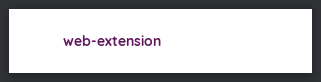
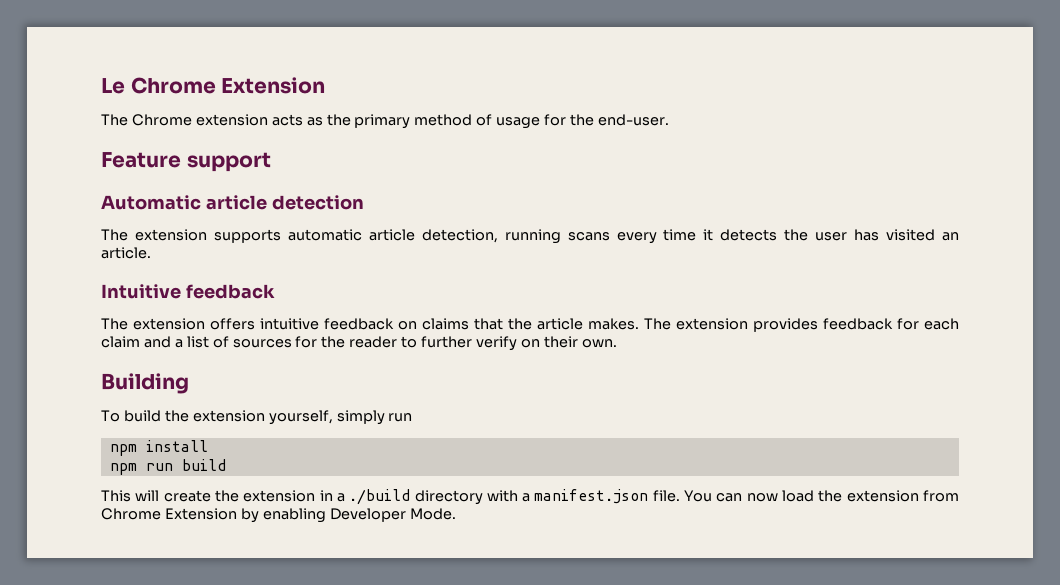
[63,35,161,46] web-extension -> [101,77,326,94] [101,114,669,129] [101,152,271,172] [101,195,364,210] [101,229,959,244] [101,247,151,259] [101,284,275,299] [101,318,959,332] [101,336,617,351] [101,373,189,394] [101,410,413,425] [109,440,208,456] [109,459,226,475] [101,489,959,505] [101,508,456,523] Le Chrome Extension // The Chrome extension acts as the primary method of usage for the end-user. // Feature support // Automatic article detection // The extension supports automatic article detection, running scans every time it detects the user has visited an article. // Intuitive feedback // The extension offers intuitive feedback on claims that the article makes. The extension provides feedback for each claim and a list of sources for the reader to further verify on their own. // Building // To build the extension yourself, simply run // npm install // npm run build // This will create the extension in a ./build directory with a manifest.json file. You can now load the extension from Chrome Extension by enabling Developer Mode.

